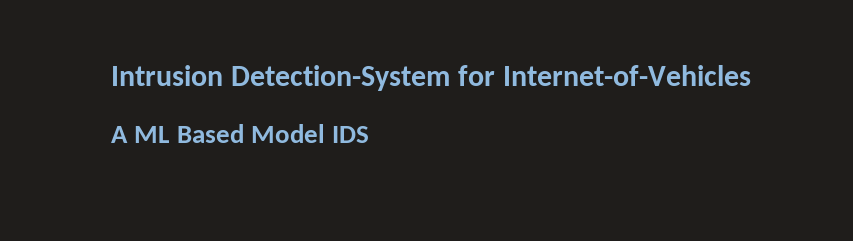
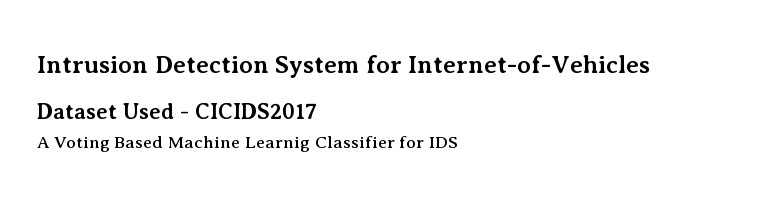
[230,65,450,91] Detection-System -> [154,56,360,78] Detection System
[111,124,325,143] A ML Based Model -> [37,103,317,119] [37,136,425,152] Dataset Used - CICIDS2017 // A Voting Based Machine Learnig Classifier for

